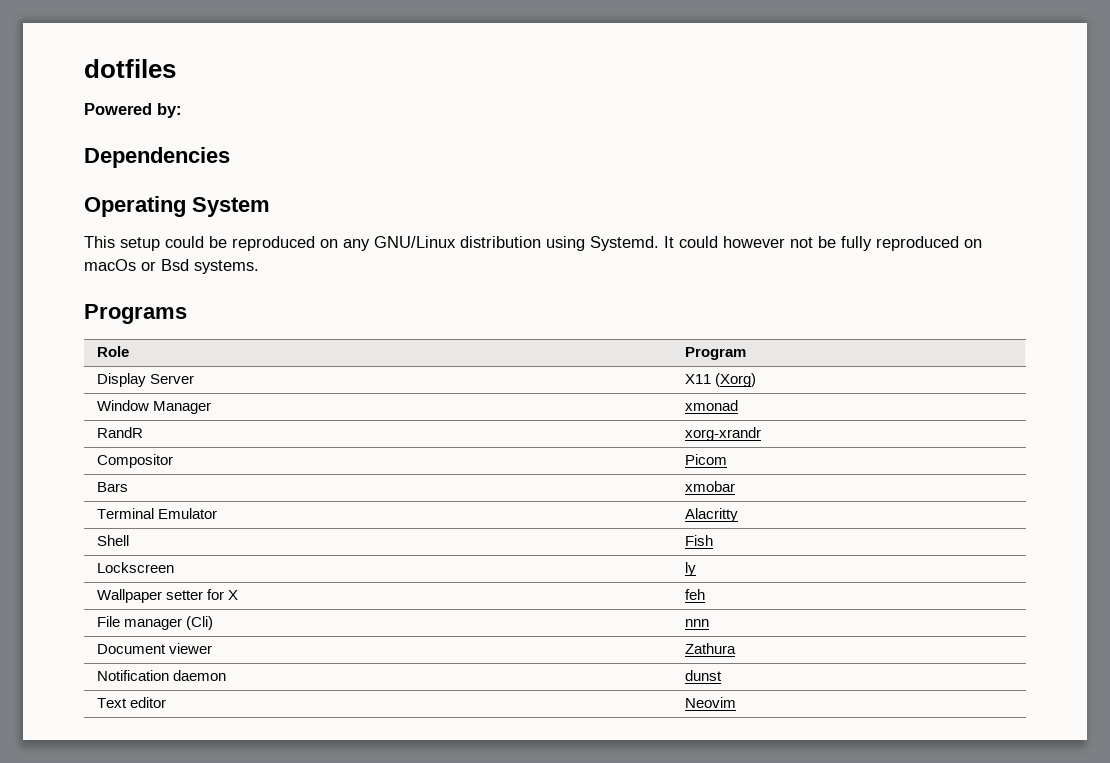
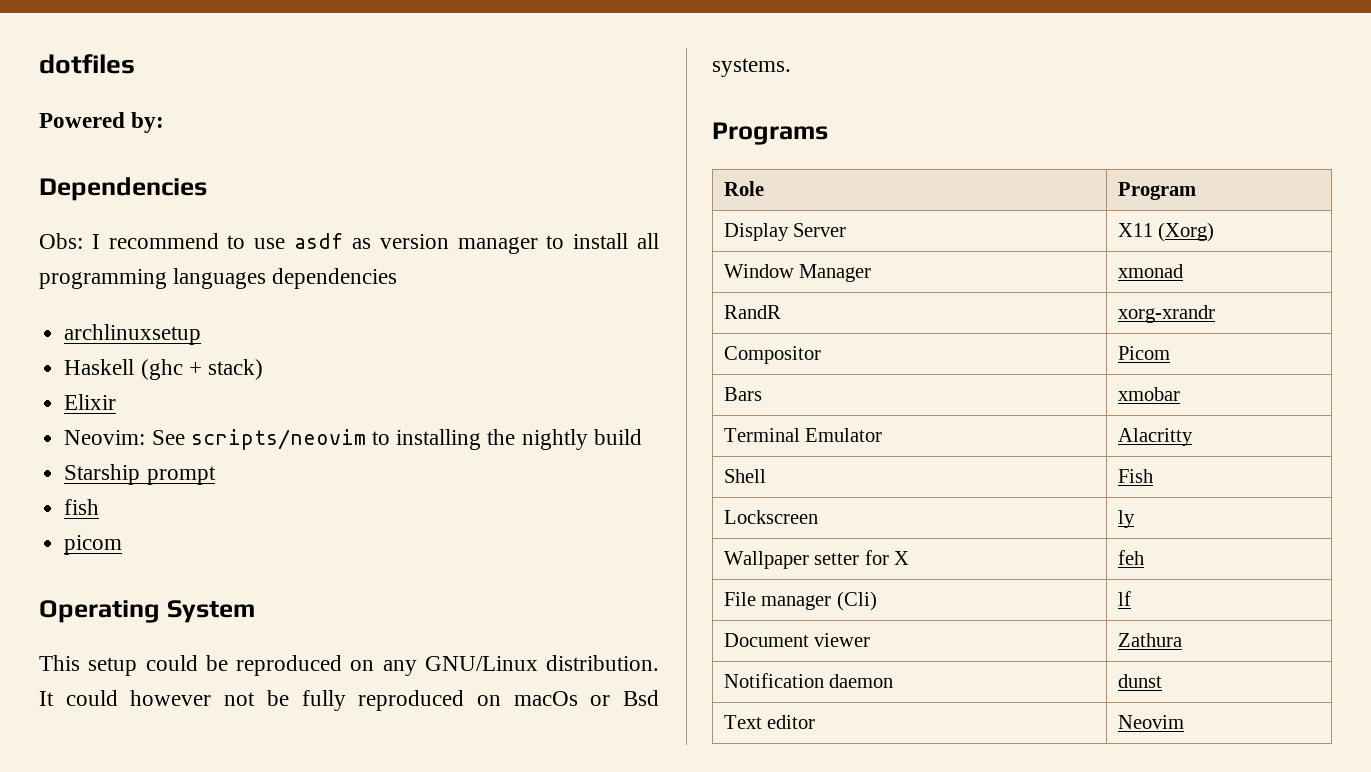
(230, 157) none -> [39,233,659,254] [39,268,398,289] [64,324,202,345] [64,359,263,380] [64,394,117,410] [64,429,642,450] [64,464,216,485] [64,499,100,515] [64,535,123,555] // Obs: I recommend to use asdf as version manager to install all programming languages dependencies // archlinuxsetup // Haskell (ghc + stack) // Elixir // Neovim: See scripts/neovim to installing the nightly build // Starship prompt // fish // picom
[460,236,659,251] distribution using Systemd. -> [546,655,659,671] distribution.
[684,619,709,627] nnn -> [1117,591,1131,606] lf

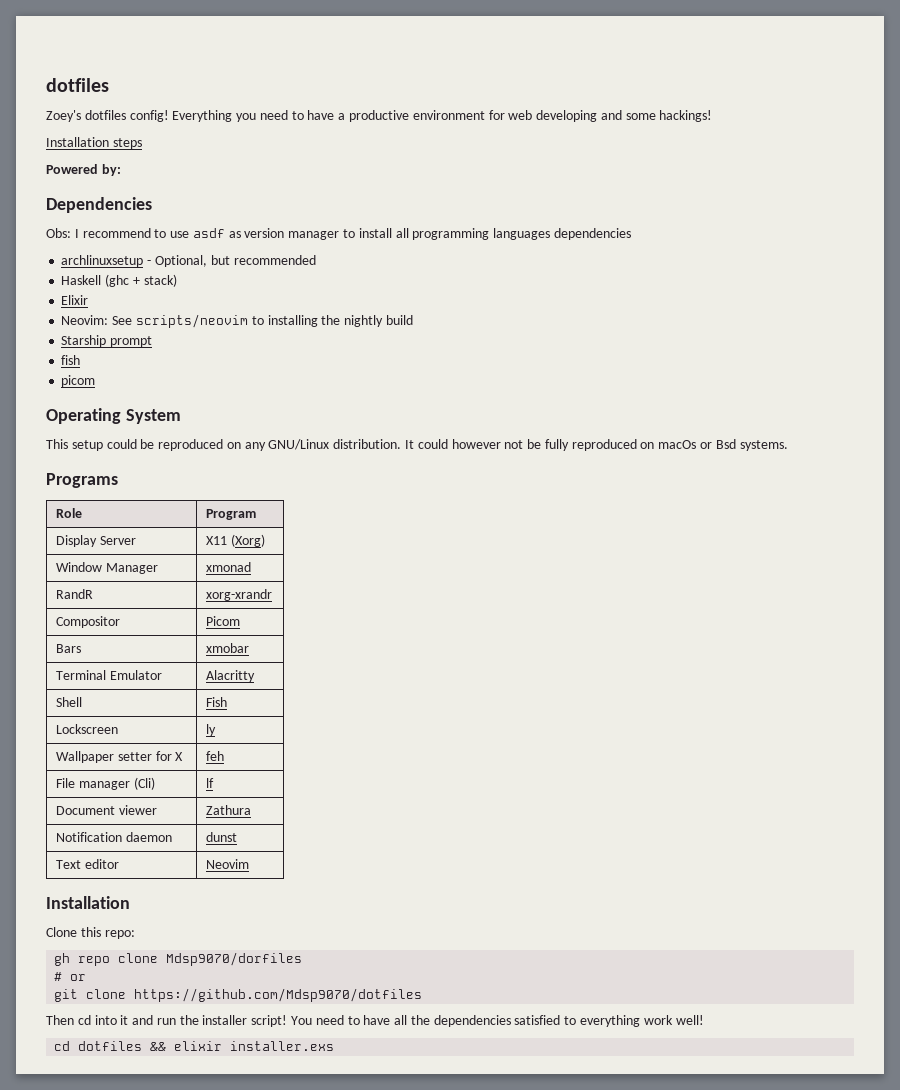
[39,54,135,74] dotfiles -> [46,78,109,92] [46,110,713,122] [46,137,142,149] dotfiles // Zoey's dotfiles config! Everything you need to have a productive environment for web developing and some hackings! // Installation steps
(202, 334) none -> [147,255,316,267] - Optional, but recommended
(1184, 722) none -> [46,896,130,909] [46,927,135,939] [54,952,303,966] [54,972,87,981] [54,988,423,1002] [46,1015,704,1027] [54,1041,335,1051] // Installation // Clone this repo: // gh repo clone Mdsp9070/dorfiles // # or // git clone https://github.com/Mdsp9070/dotfiles // Then cd into it and run the installer script! You need to have all the dependencies satisfied to everything work well! // cd dotfiles && elixir installer.exs

